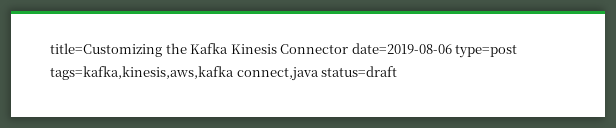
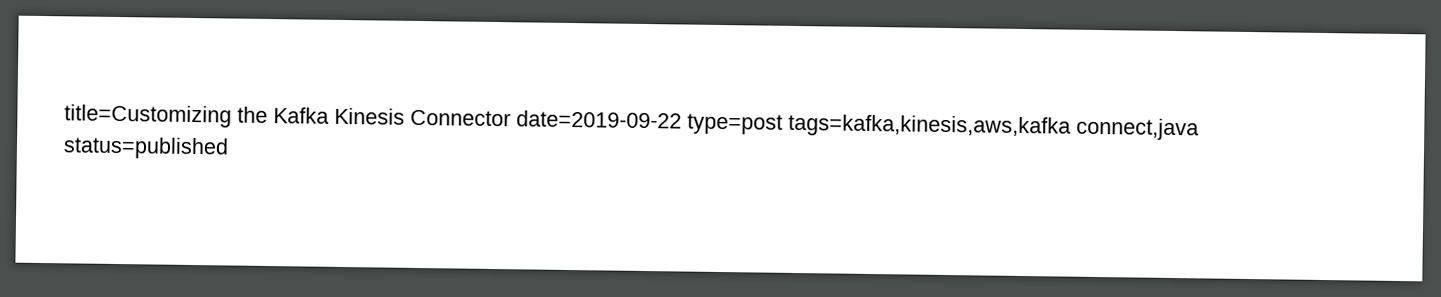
[351,43,452,54] date=2019-08-06 -> [516,110,682,129] date=2019-09-22
[321,66,398,77] status=draft -> [63,136,229,160] status=published

